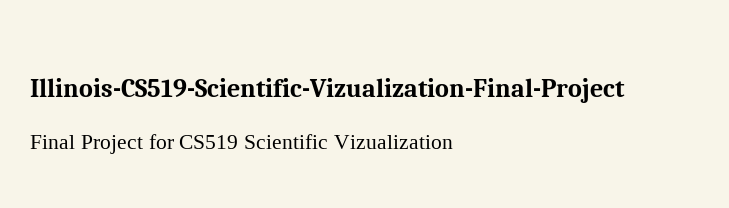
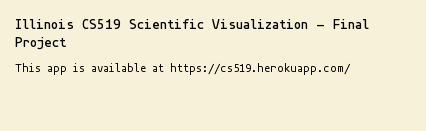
[30,78,625,103] [30,134,454,154] Illinois-CS519-Scientific-Vizualization-Final-Project // Final Project for CS519 Scientific Vizualization -> [15,19,369,29] [15,37,67,50] [15,63,351,75] Illinois CS519 Scientific Visualization - Final Project // This app is available at https://cs519.herokuapp.com/

